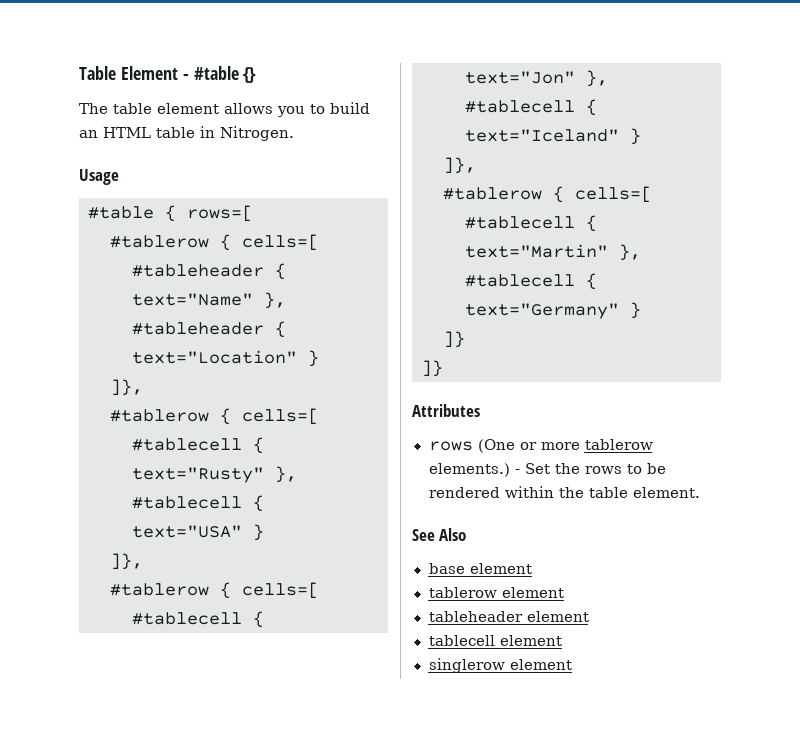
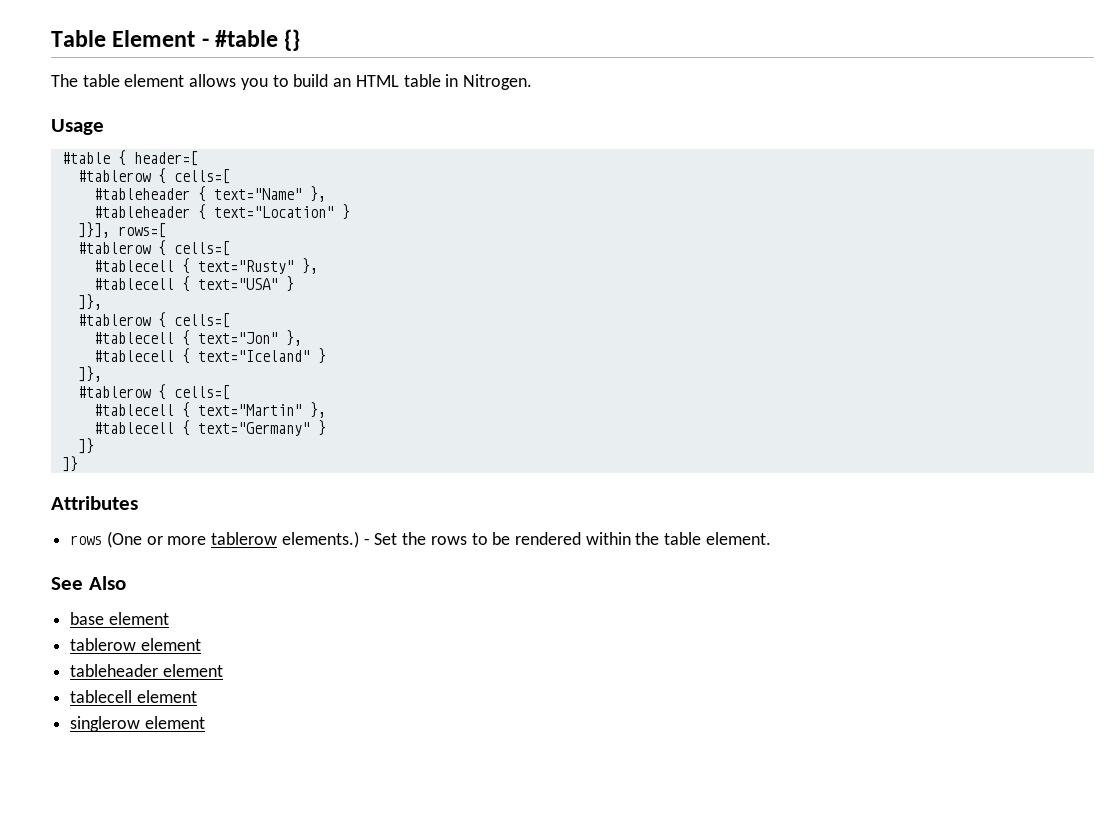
[187,205,253,222] rows=[ -> [133,151,198,166] header=[
[110,379,143,396] ]}, -> [77,222,166,238] ]}], rows=[

